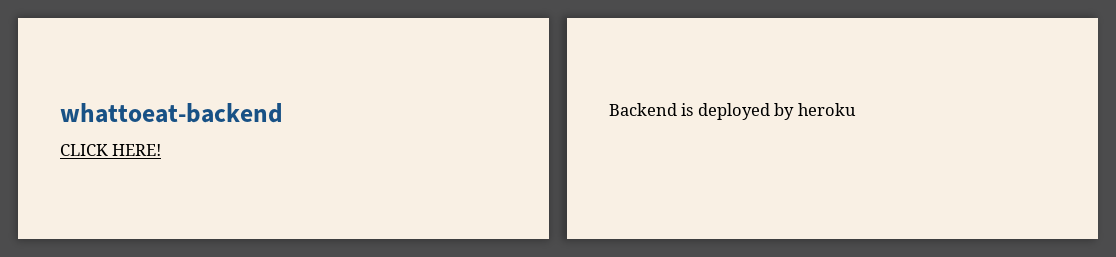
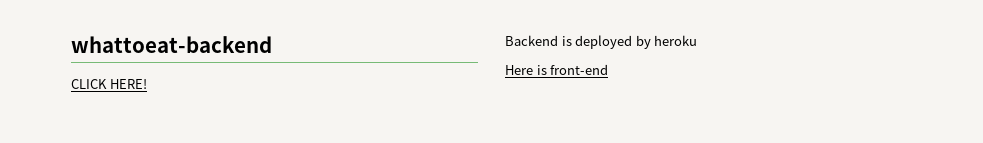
(856, 109) none -> [505,64,609,75] // Here is front-end

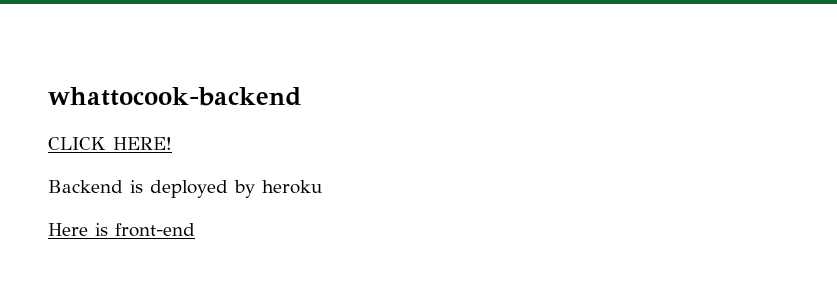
[71,36,272,53] whattoeat-backend -> [48,87,301,106] whattocook-backend

